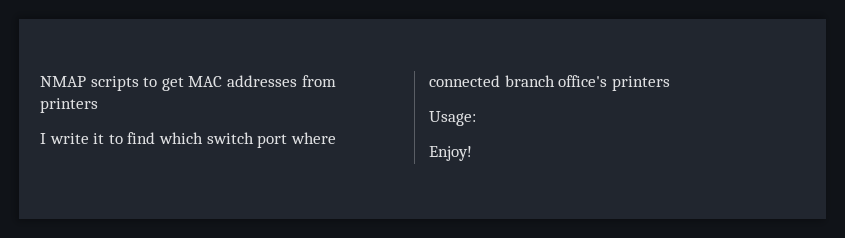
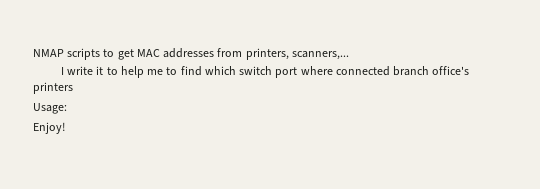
[40,98,98,113] printers -> [245,48,349,60] printers, scanners,...
(123, 139) none -> [120,66,178,78] help me to

